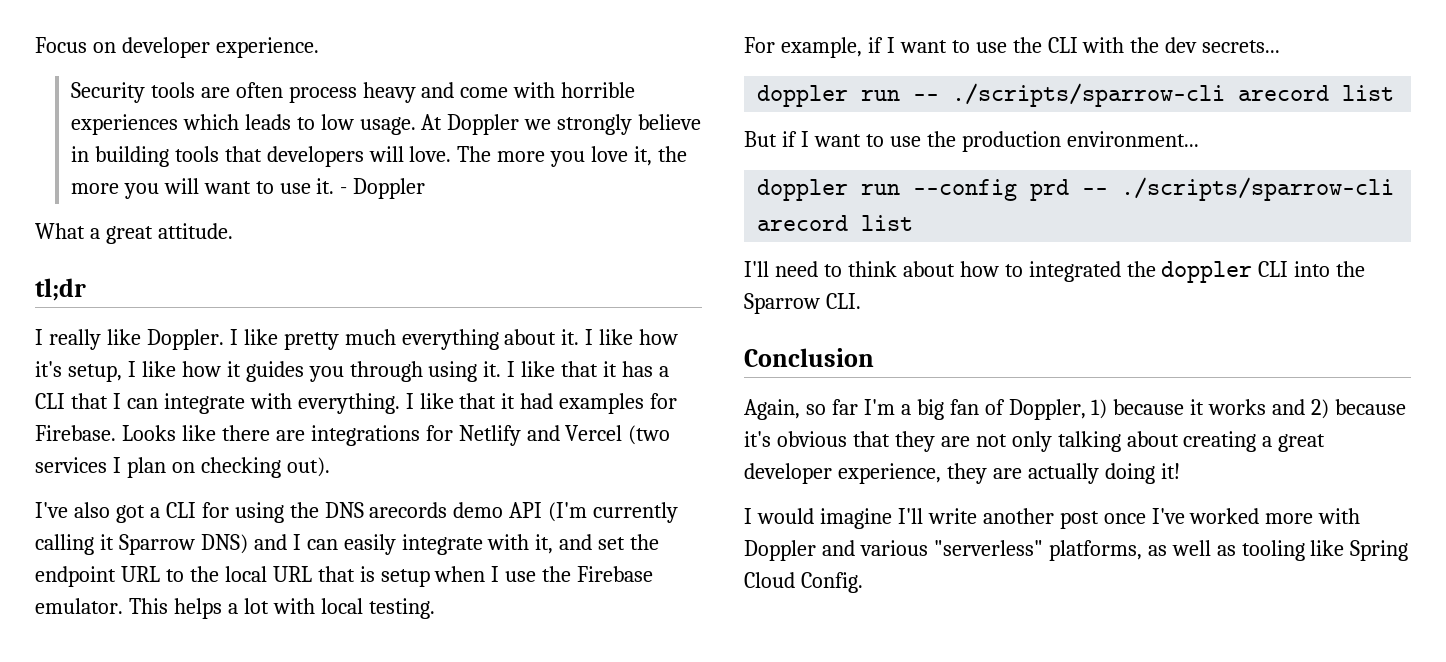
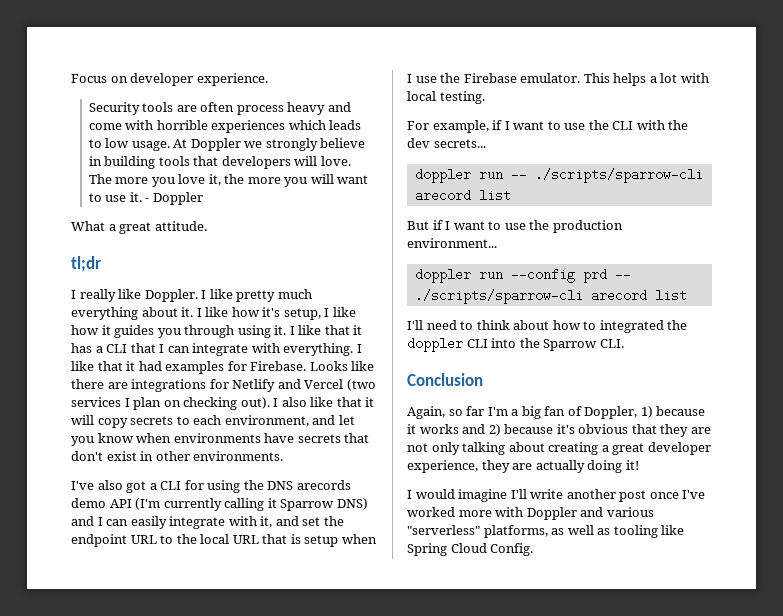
(330, 467) none -> [273,397,375,407] [71,415,355,428] [71,433,370,446] [71,451,284,461] I also like that it will copy secrets to each environment, and let you know when environments have secrets that don't exist in other environments.

